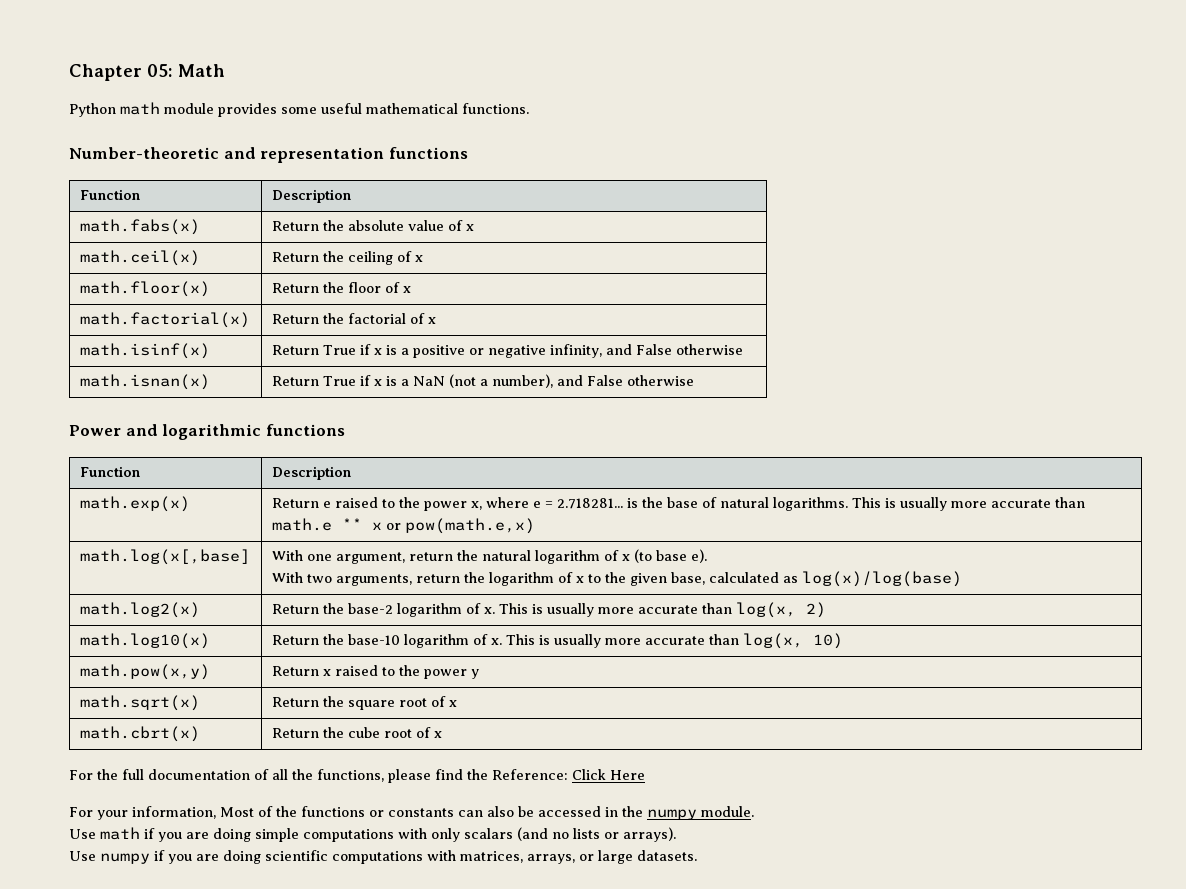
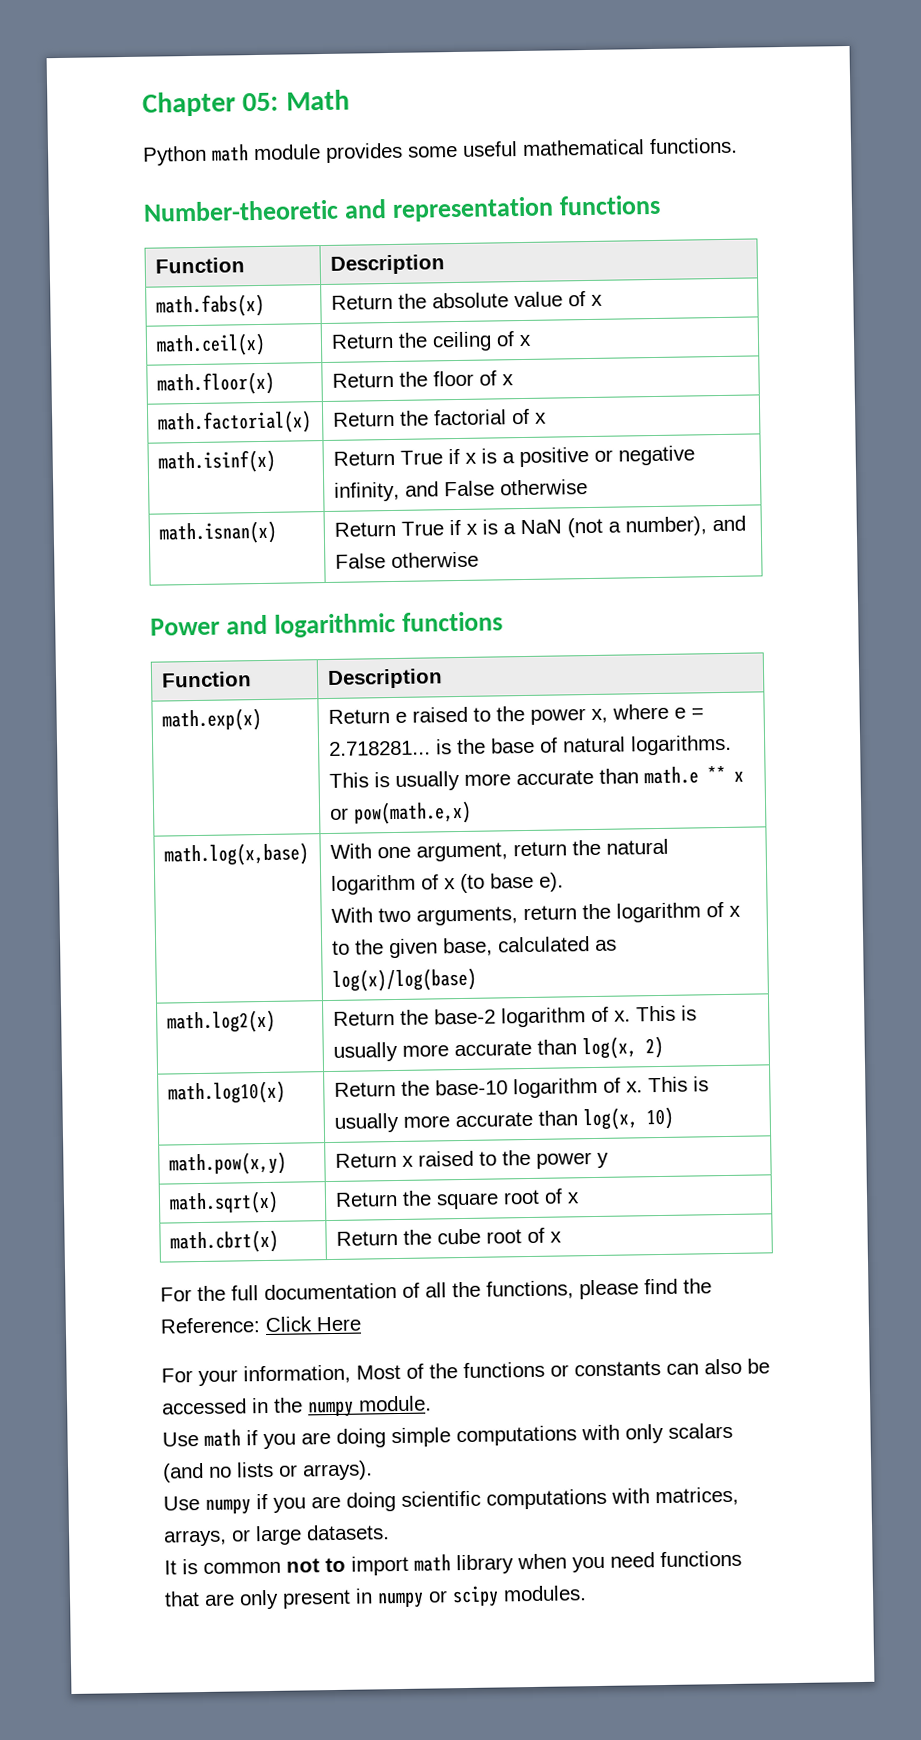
[79,549,250,565] math.log(x[,base] -> [163,842,309,867] math.log(x,base)
(697, 855) none -> [164,1550,742,1576] [164,1585,587,1610] // It is common not to import math library when you need functions that are only present in numpy or scipy modules.

